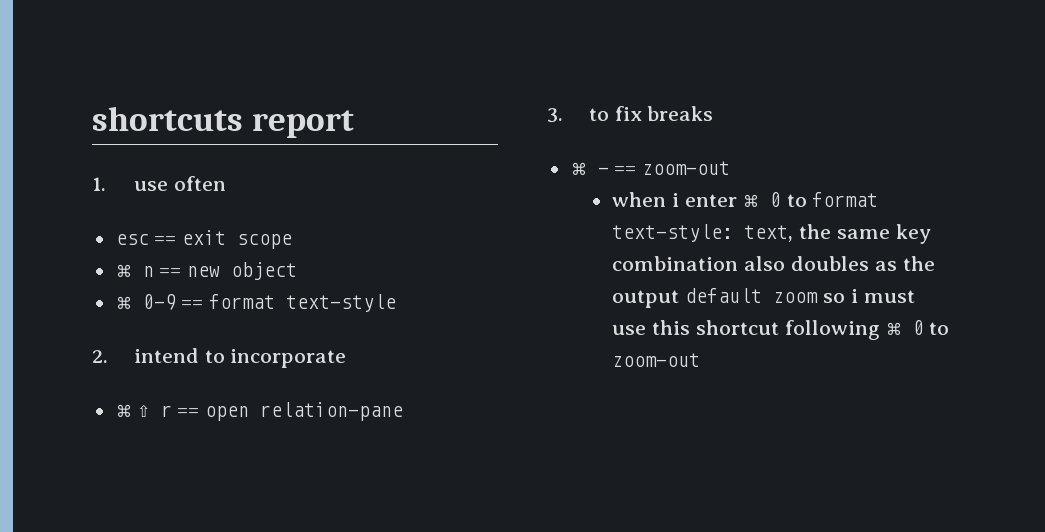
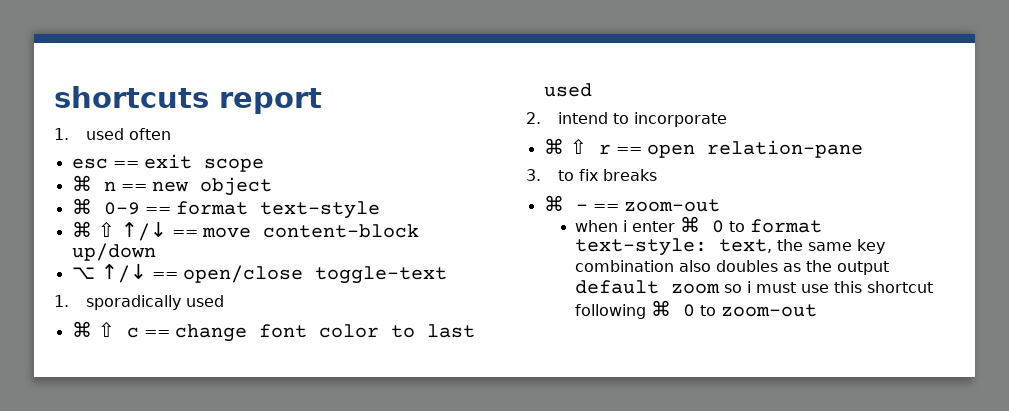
[133,181,168,191] use -> [85,128,124,140] used
(397, 303) none -> [71,221,419,241] [71,243,156,261] [71,264,447,284] [54,295,224,310] [71,321,475,342] [543,83,592,97] // ⌘ ⇧ ↑/↓ == move content-block up/down // ⌥ ↑/↓ == open/close toggle-text // 1. sporadically used // ⌘ ⇧ c == change font color to last used

